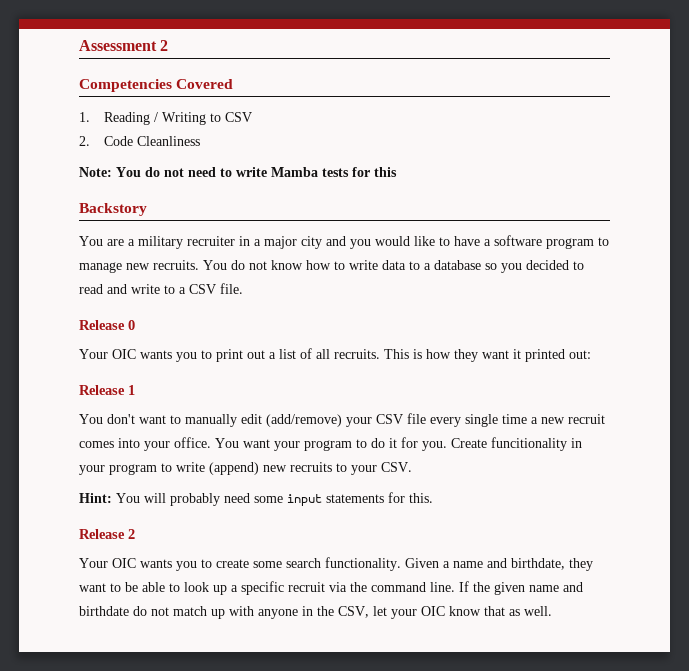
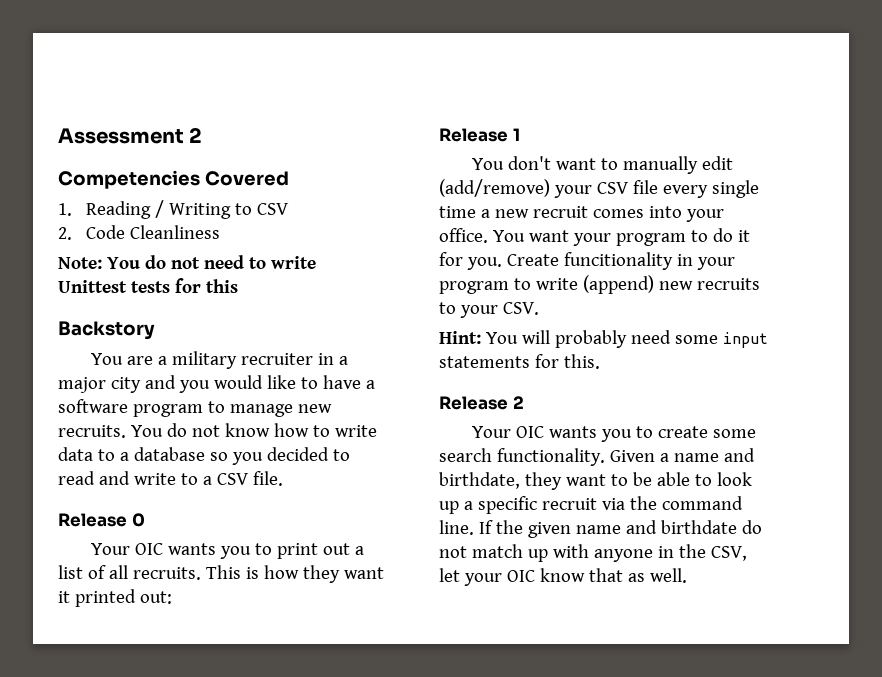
[271,167,318,177] Mamba -> [58,280,127,293] Unittest

